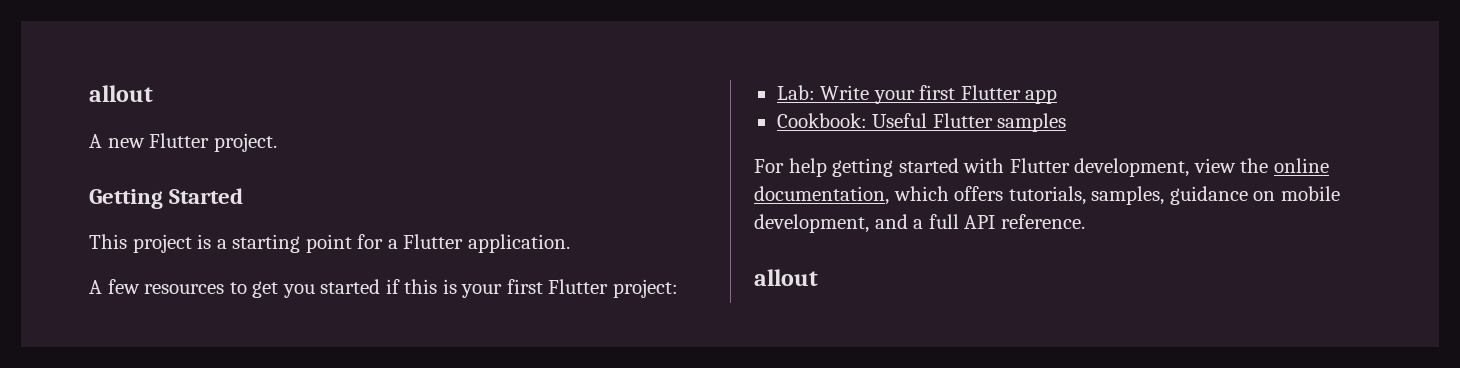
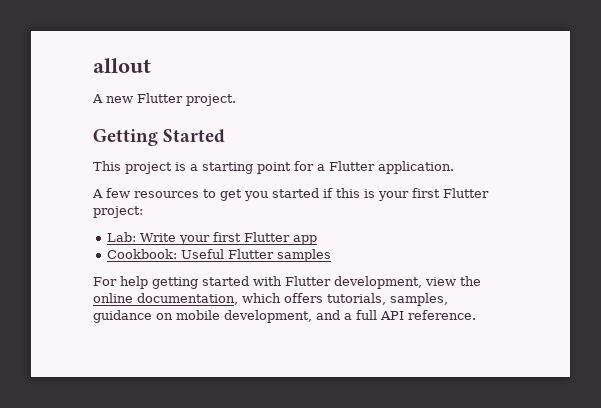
[754,269,818,286] // allout -> (476, 315) none

